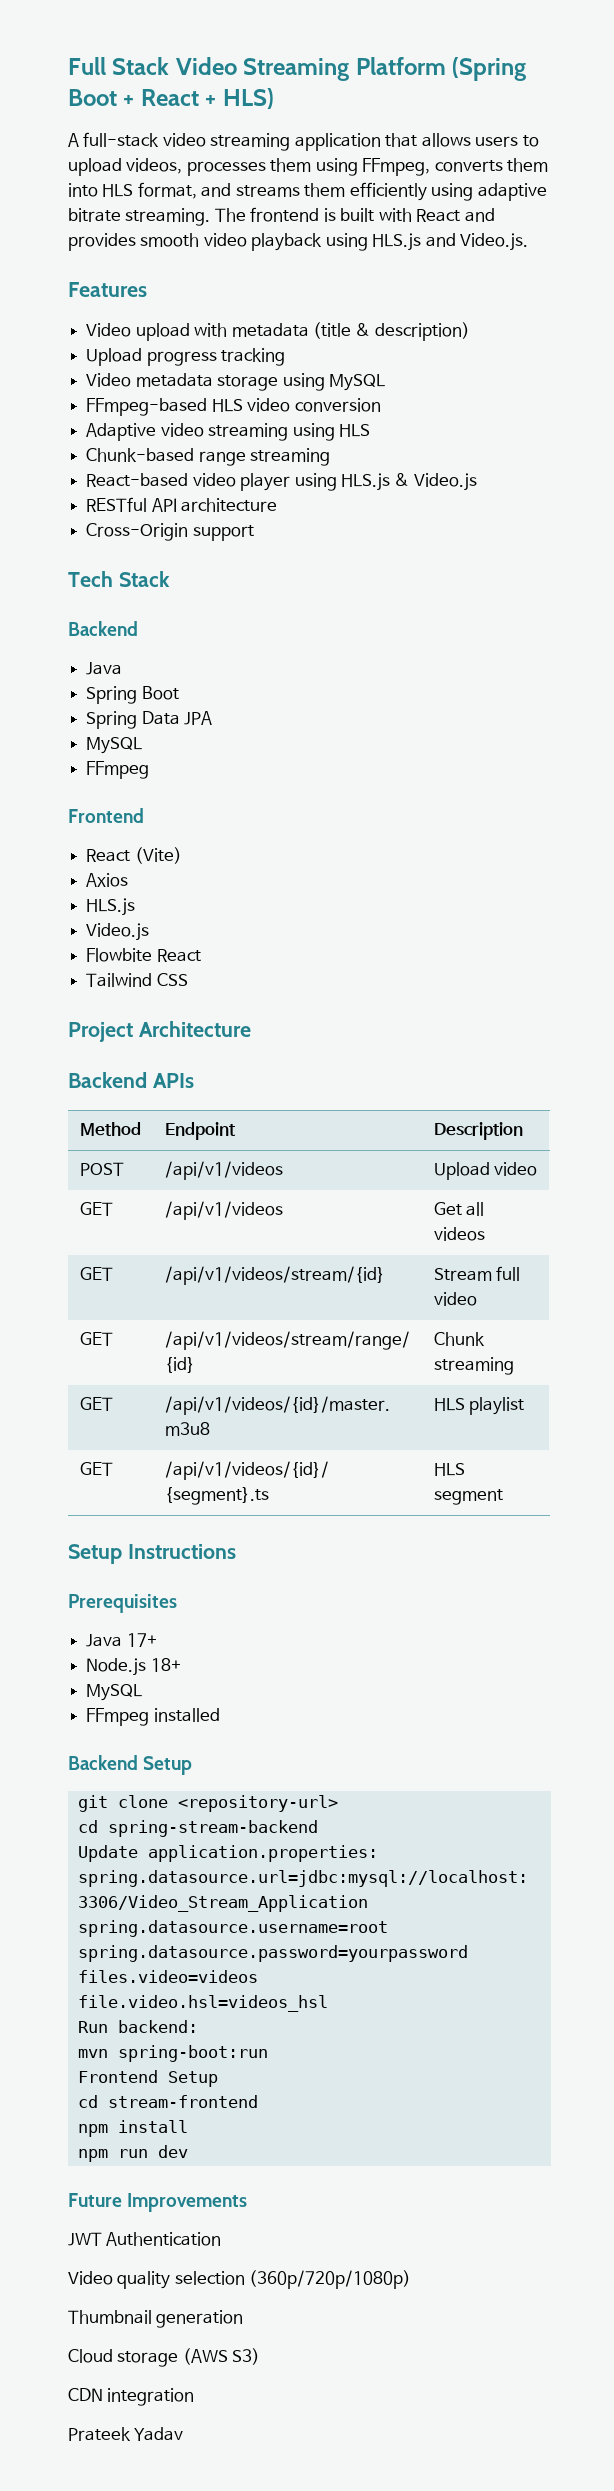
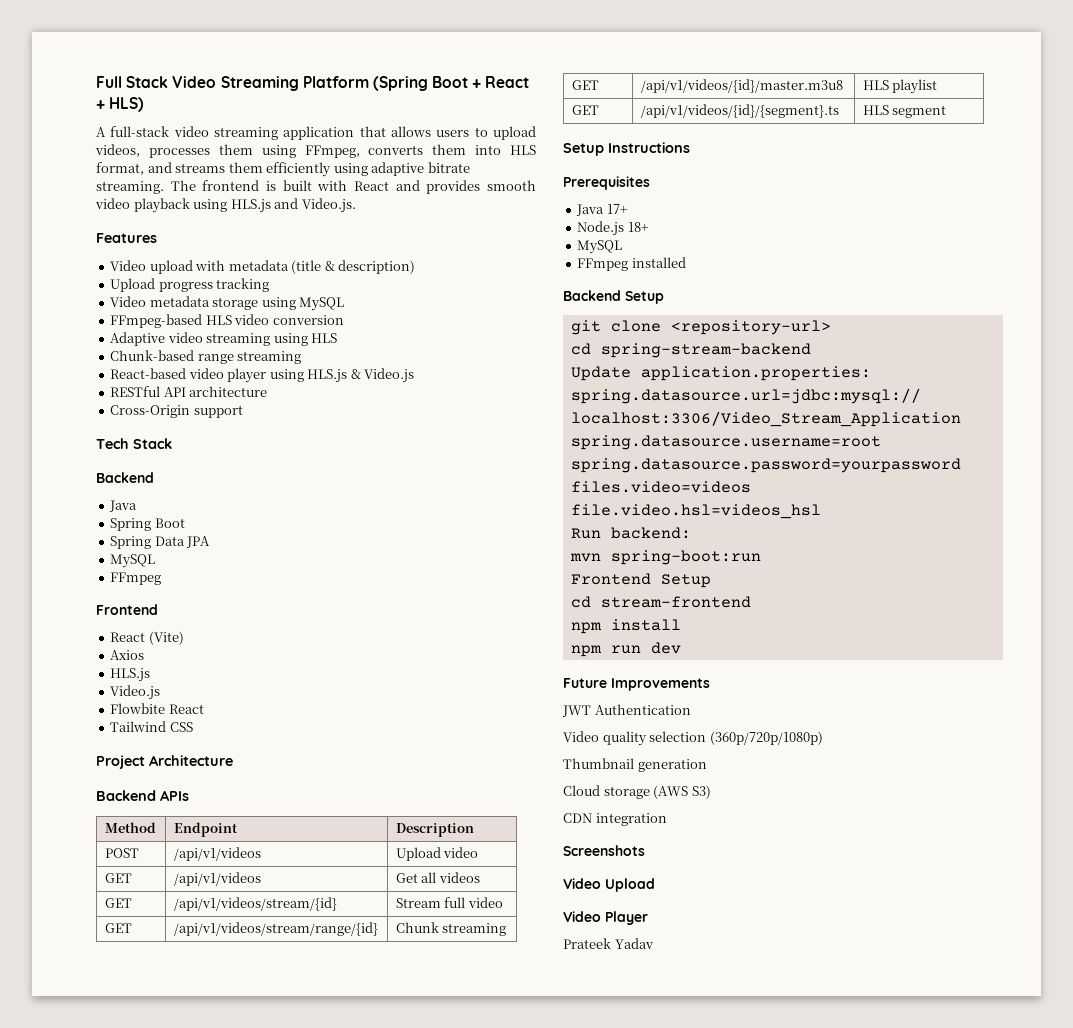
(195, 2397) none -> [563,845,645,856] [563,878,655,892] [563,911,648,925] // Screenshots // Video Upload // Video Player

